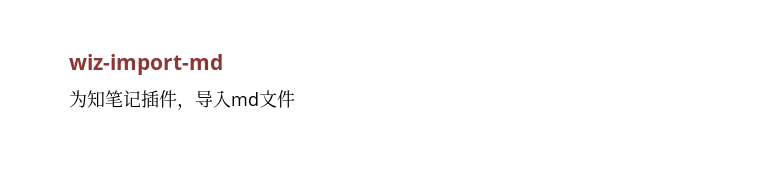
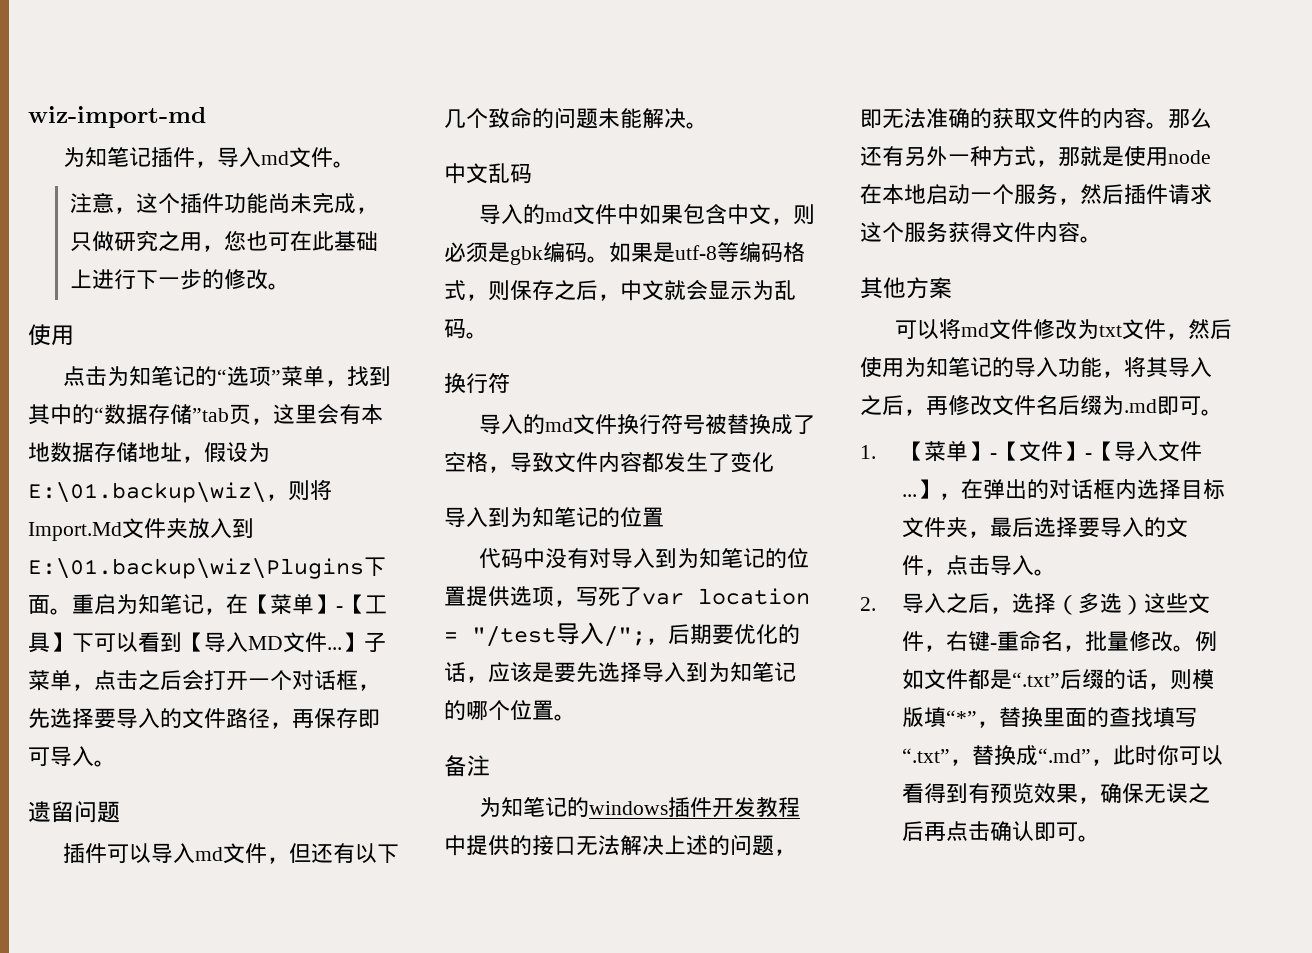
(295, 99) none -> [332,161,355,168] [70,192,379,214] [70,230,379,252] [70,269,291,290] [28,324,74,346] [62,366,391,387] [28,404,383,425] [28,442,270,463] [28,479,332,503] [28,518,254,541] [28,557,386,579] [28,594,387,615] [28,632,386,653] [28,670,380,691] [28,708,380,729] [28,746,116,767] [28,801,120,823] [62,843,399,864] [444,107,708,129] [444,163,532,184] [478,204,815,225] [444,242,805,265] [444,280,796,301] [444,318,488,339] [444,373,510,394] [478,414,815,435] [444,452,774,473] [444,507,664,527] [478,548,809,569] [444,586,810,607] [444,622,800,647] [444,662,796,683] [444,700,576,721] [444,755,490,777] [478,797,800,818] [444,834,796,856] [860,108,1212,129] [860,146,1211,167] [860,184,1212,205] [860,222,1102,243] [860,277,952,299] [894,318,1232,340] [860,356,1212,378] [860,395,1223,416] [860,441,1203,462] [902,479,1226,500] [902,517,1189,538] [902,555,1057,576] [860,593,1211,615] [902,630,1218,652] [902,669,1215,690] [902,707,1198,728] [902,745,1224,766] [902,783,1211,804] [902,821,1101,842] 。 // 注意，这个插件功能尚未完成，只做研究之用，您也可在此基础上进行下一步的修改。 // 使用 // 点击为知笔记的“选项”菜单，找到其中的“数据存储”tab页，这里会有本地数据存储地址，假设为E:\01.backup\wiz\，则将Import.Md文件夹放入到E:\01.backup\wiz\Plugins下面。重启为知笔记，在【菜单】-【工具】下可以看到【导入MD文件...】子菜单，点击之后会打开一个对话框，先选择要导入的文件路径，再保存即可导入。 // 遗留问题 // 插件可以导入md文件，但还有以下几个致命的问题未能解决。 // 中文乱码 // 导入的md文件中如果包含中文，则必须是gbk编码。如果是utf-8等编码格式，则保存之后，中文就会显示为乱码。 // 换行符 // 导入的md文件换行符号被替换成了空格，导致文件内容都发生了变化 // 导入到为知笔记的位置 // 代码中没有对导入到为知笔记的位置提供选项，写死了var location = "/test导入/";，后期要优化的话，应该是要先选择导入到为知笔记的哪个位置。 // 备注 // 为知笔记的windows插件开发教程中提供的接口无法解决上述的问题，即无法准确的获取文件的内容。那么还有另外一种方式，那就是使用node在本地启动一个服务，然后插件请求这个服务获得文件内容。 // 其他方案 // 可以将md文件修改为txt文件，然后使用为知笔记的导入功能，将其导入之后，再修改文件名后缀为.md即可。 // 1.【菜单】-【文件】-【导入文件...】，在弹出的对话框内选择目标文件夹，最后选择要导入的文件，点击导入。 // 2.导入之后，选择（多选）这些文件，右键-重命名，批量修改。例如文件都是“.txt”后缀的话，则模版填“*”，替换里面的查找填写“.txt”，替换成“.md”，此时你可以看得到有预览效果，确保无误之后再点击确认即可。

